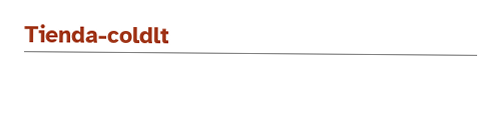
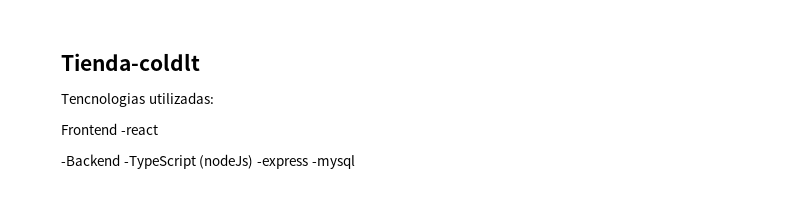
(170, 34) none -> [61,92,214,107] [61,123,158,135] [61,154,355,169] // Tencnologias utilizadas: // Frontend -react // -Backend -TypeScript (nodeJs) -express -mysql

